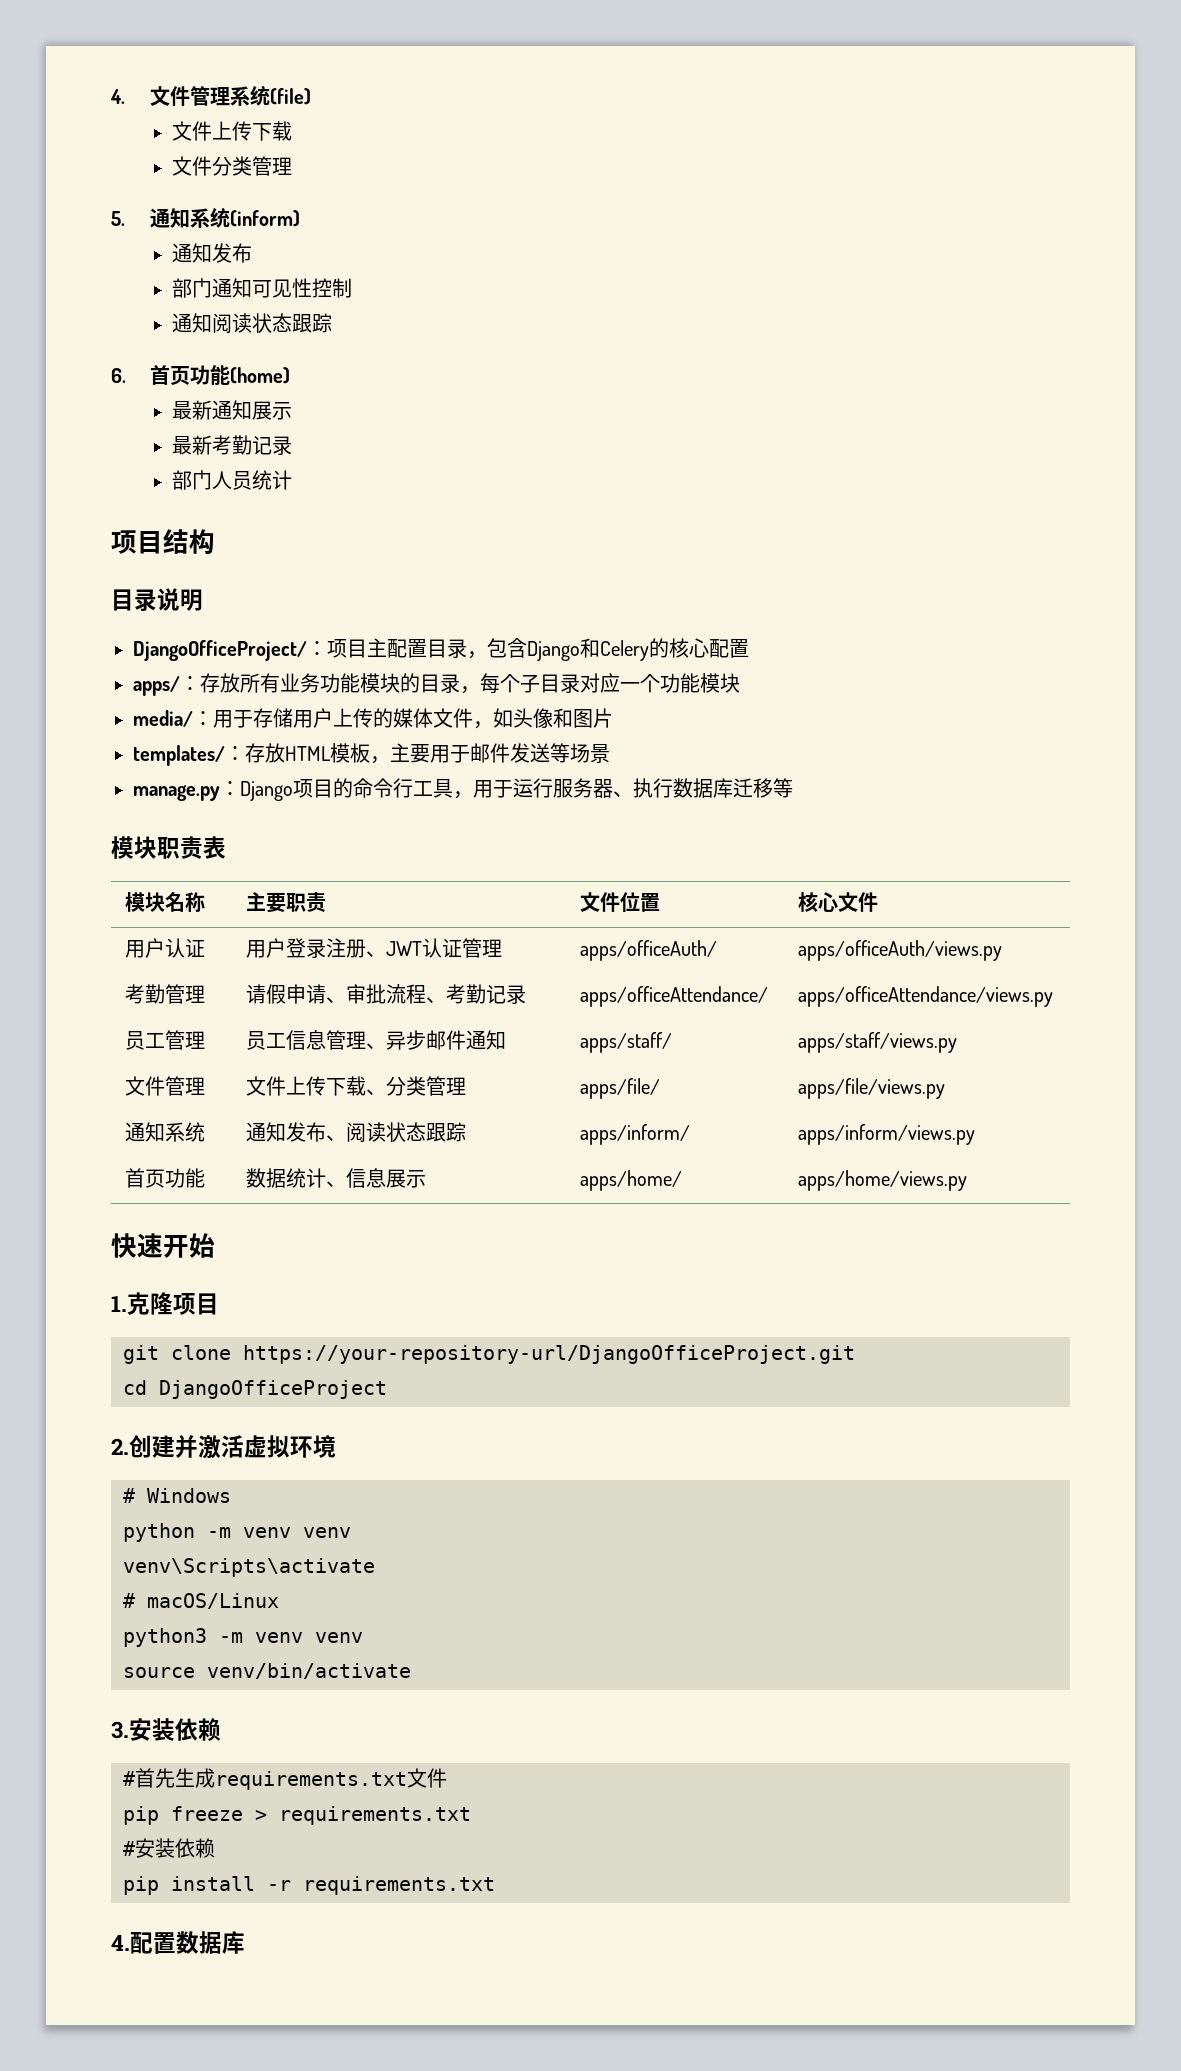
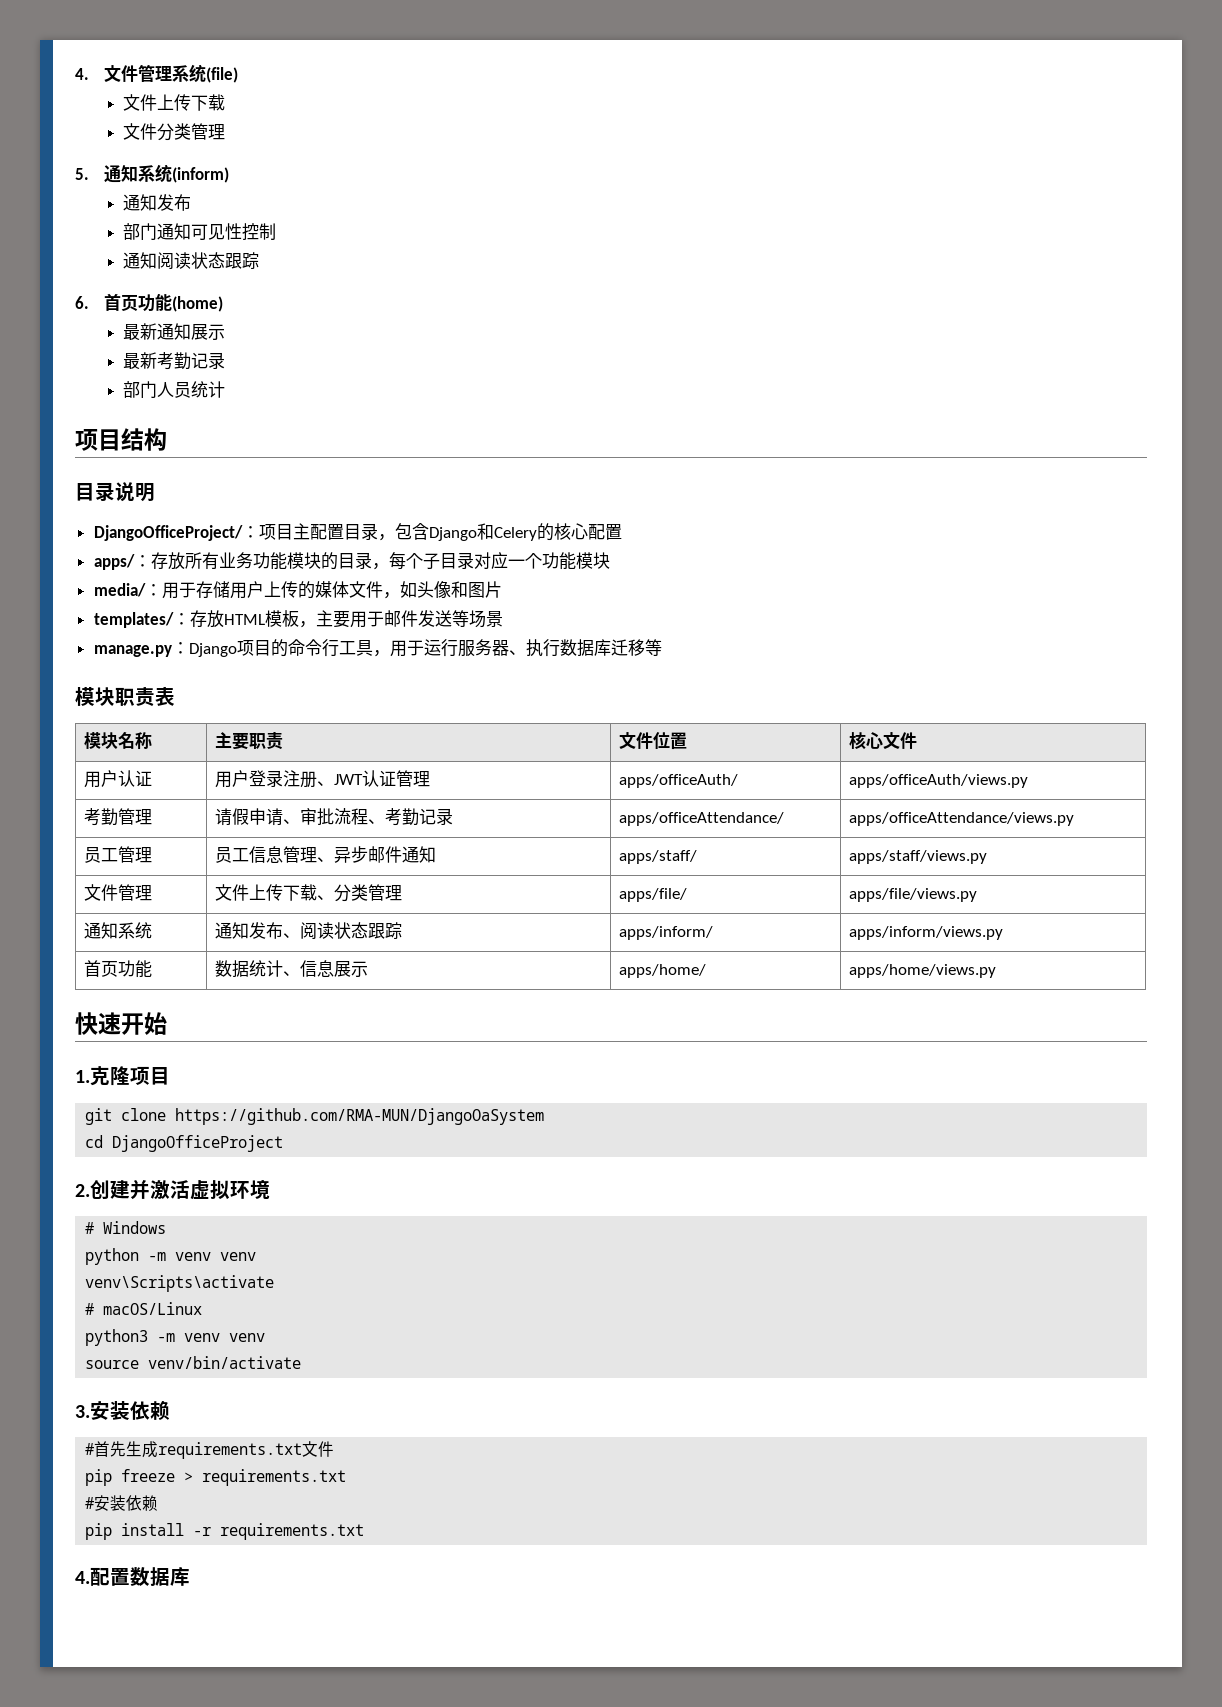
[243,1345,855,1364] https://your-repository-url/DjangoOfficeProject.git -> [175,1108,545,1125] https://github.com/RMA-MUN/DjangoOaSystem

